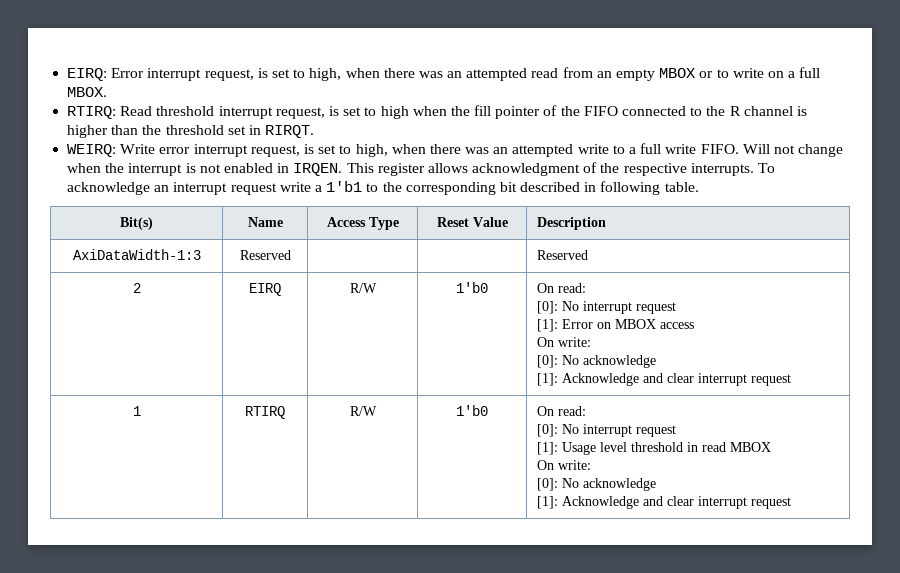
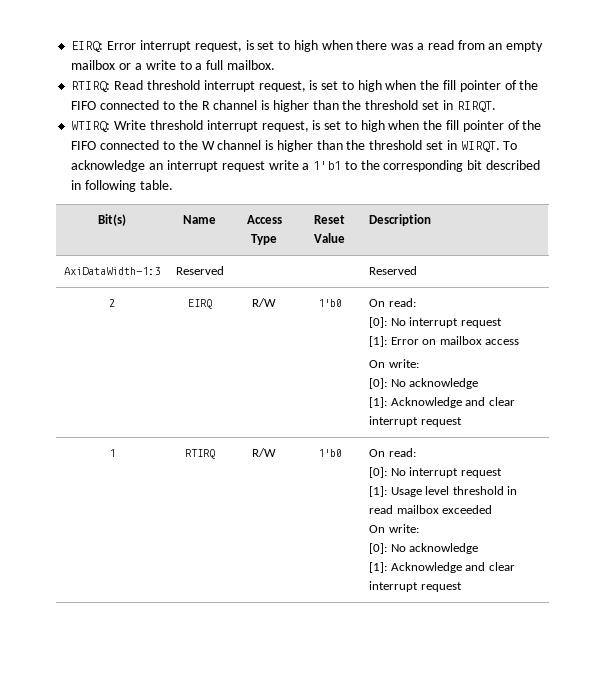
[309,68,528,81] high, when there was an attempted -> [293,40,424,52] high when there was a
[659,67,821,78] [67,87,108,97] MBOX or to write on a full MBOX. -> [71,60,275,70] mailbox or a write to a full mailbox.
[67,143,844,157] [67,162,754,176] WEIRQ: Write error interrupt request, is set to high, when there was an attempted write to a full write FIFO. Will not change when the interrupt is not enabled in IRQEN. This register allows acknowledgment of the respective interrupts. -> [71,120,542,132] [71,140,500,152] WTIRQ: Write threshold interrupt request, is set to high when the fill pointer of the FIFO connected to the W channel is higher than the threshold set in WIRQT.
[615,319,657,329] MBOX -> [439,336,482,345] mailbox
[730,442,772,452] MBOX -> [396,505,493,514] mailbox exceeded

